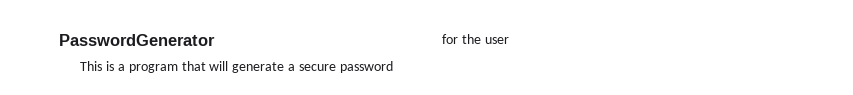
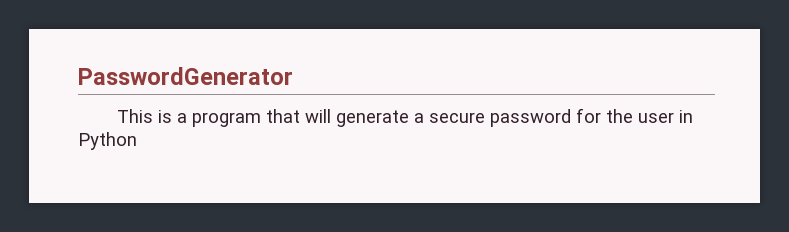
(509, 40) none -> [678,110,693,123] [78,132,137,150] in Python

